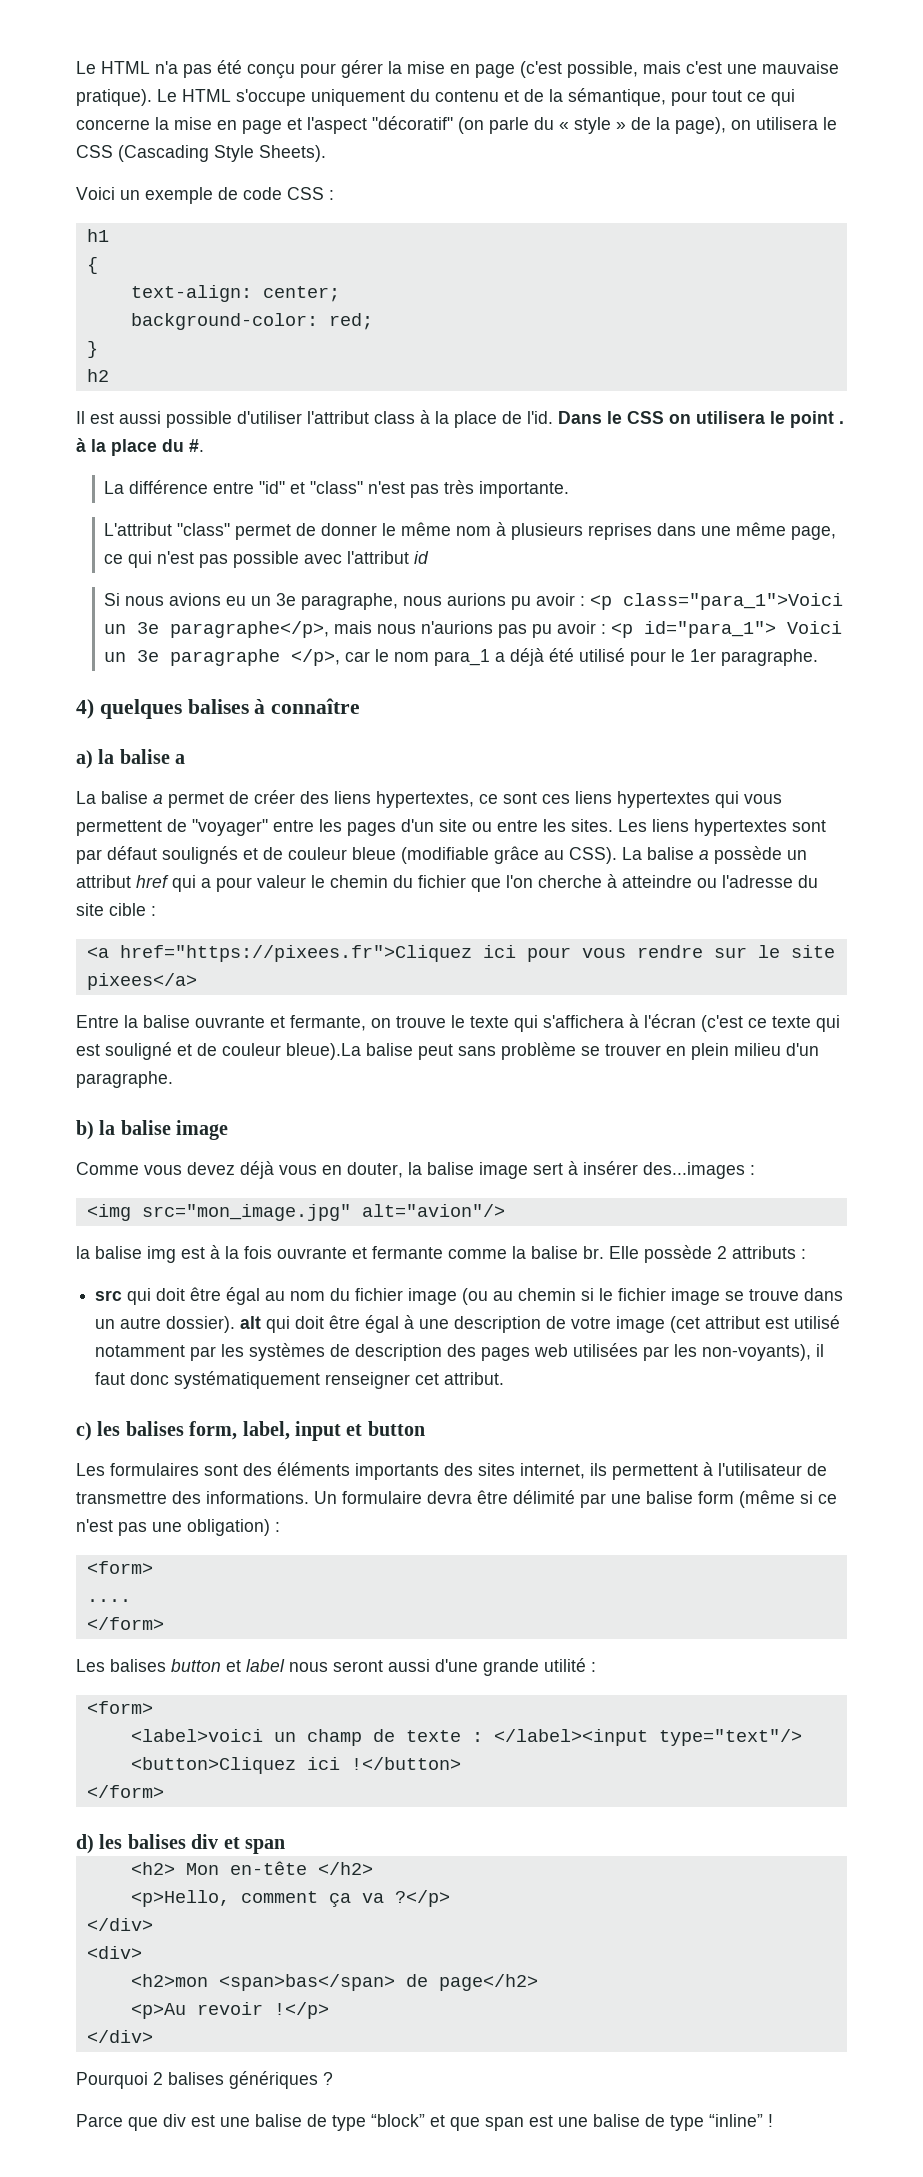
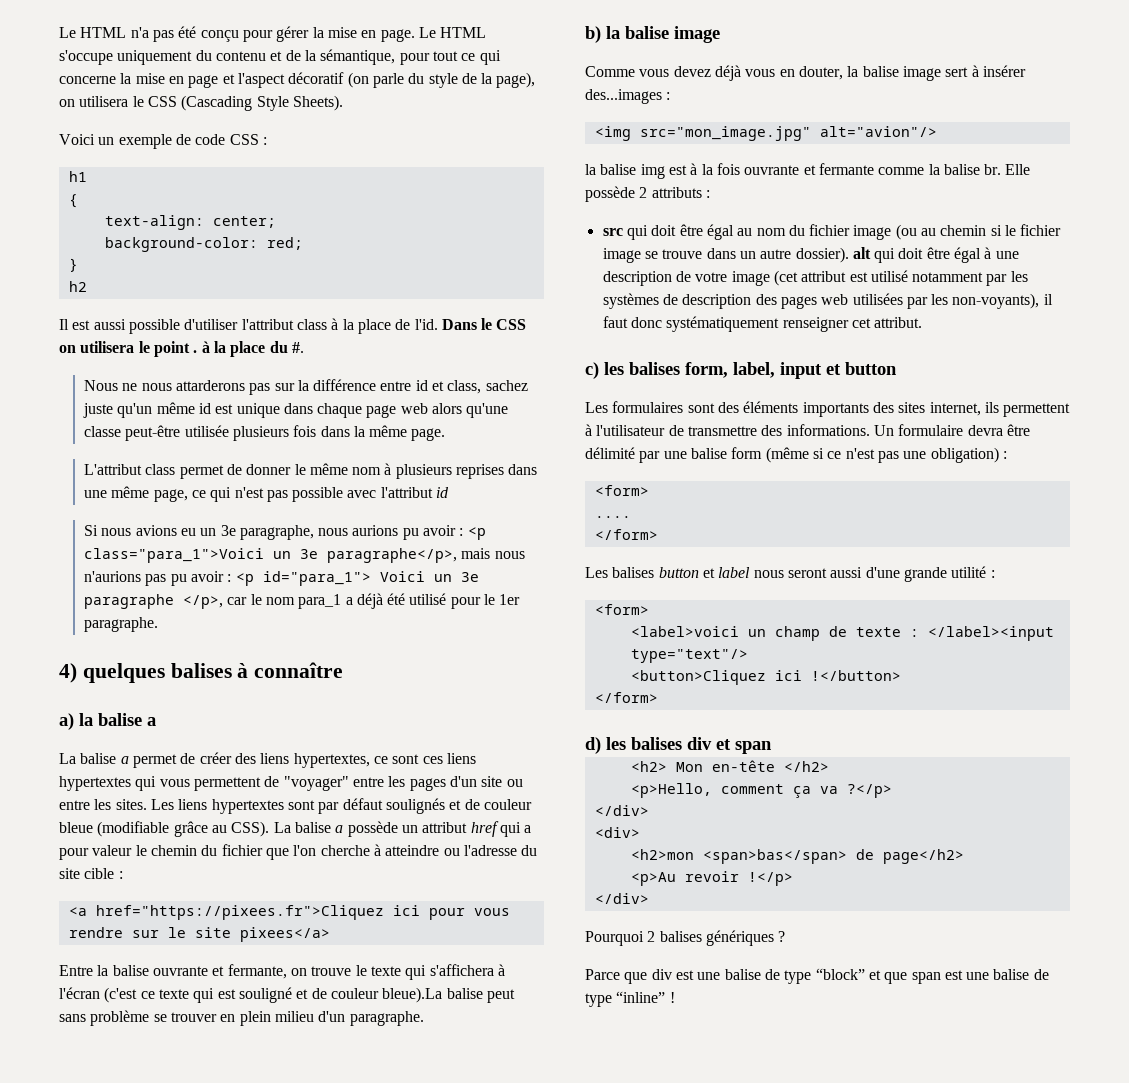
[475,61,839,78] [76,89,152,106] page (c'est possible, mais c'est une mauvaise pratique). -> [380,29,415,42] page.
[372,116,453,130] "décoratif" -> [288,72,345,84] décoratif
[559,117,626,134] « style » -> [428,73,458,88] style
[104,480,570,498] La différence entre "id" et "class" n'est pas très importante. -> [83,379,528,395] [82,402,509,418] [83,425,446,441] Nous ne nous attarderons pas sur la différence entre id et class, sachez juste qu'un même id est unique dans chaque page web alors qu'une classe peut-être utilisée plusieurs fois dans la même page.
[177,523,231,536] "class" -> [145,464,176,475] class

